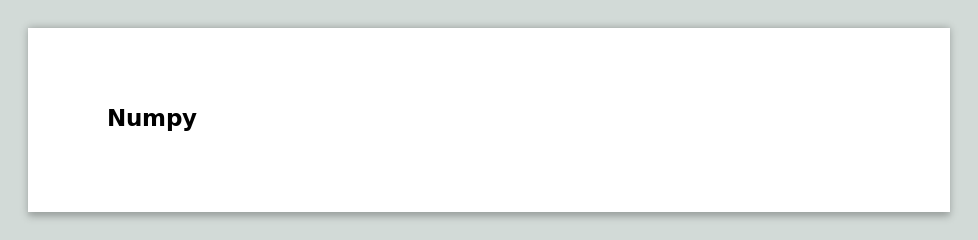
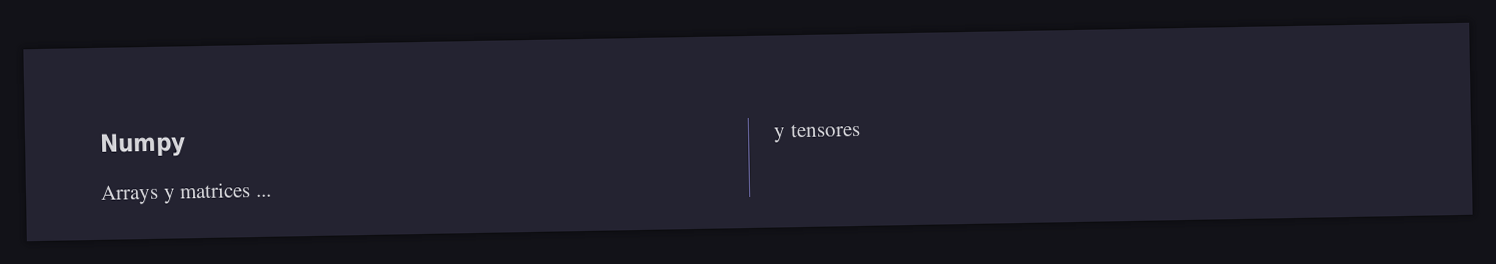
(197, 120) none -> [100,182,273,205] [773,122,861,143] // Arrays y matrices ... // y tensores

